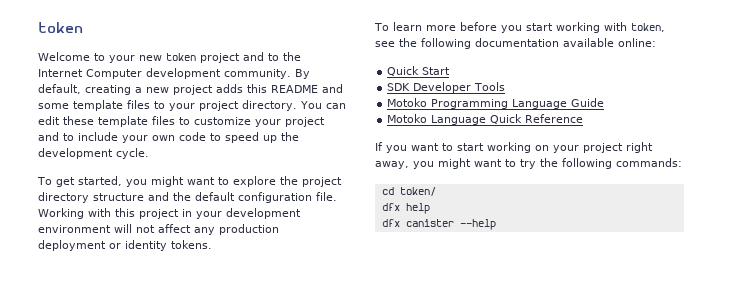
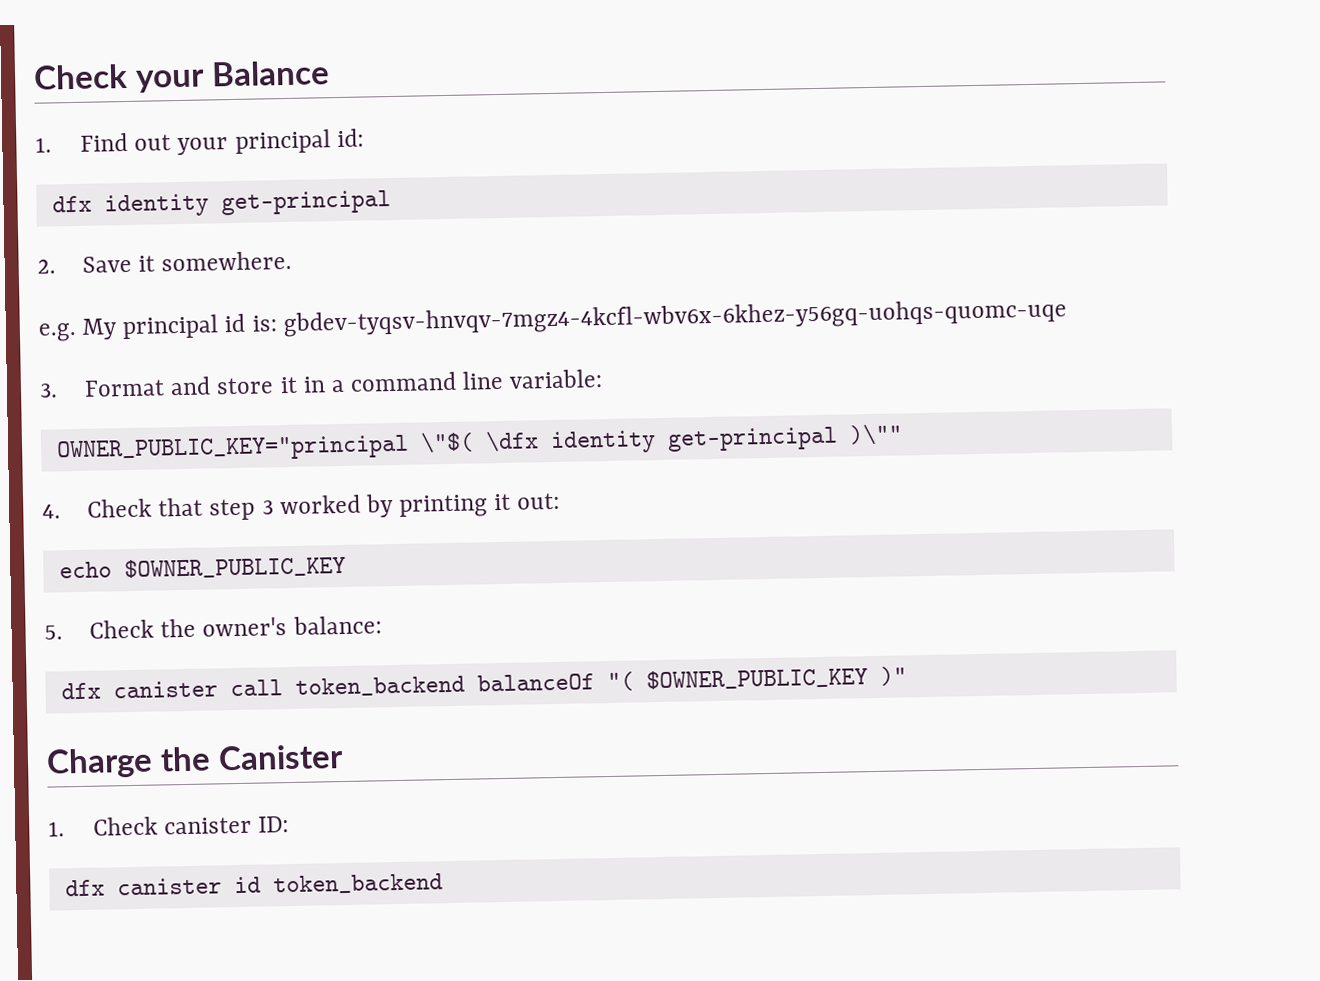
[38,22,83,33] [38,52,301,63] [38,68,310,79] [38,84,343,95] [38,100,346,111] [38,116,325,127] [38,132,299,143] [38,148,149,159] [37,176,342,187] [38,192,337,203] [38,208,301,219] [38,224,279,235] [38,240,212,251] [374,22,665,33] [375,38,656,49] [387,66,451,76] [387,82,506,93] [387,98,605,109] [387,114,584,125] [375,142,653,153] [375,158,682,169] [381,187,436,196] [381,203,430,214] [381,219,496,230] token // Welcome to your new token project and to the Internet Computer development community. By default, creating a new project adds this README and some template files to your project directory. You can edit these template files to customize your project and to include your own code to speed up the development cycle. // To get started, you might want to explore the project directory structure and the default configuration file. Working with this project in your development environment will not affect any production deployment or identity tokens. // To learn more before you start working with token, see the following documentation available online: // Quick Start // SDK Developer Tools // Motoko Programming Language Guide // Motoko Language Quick Reference // If you want to start working on your project right away, you might want to try the following commands: // cd token/ // dfx help // dfx canister --help -> [33,60,330,93] [35,128,364,156] [51,190,391,218] [37,250,293,274] [38,298,1067,342] [39,369,604,398] [55,423,903,464] [42,492,561,521] [58,555,346,580] [44,615,382,640] [60,666,907,700] [46,744,344,779] [48,816,290,837] [64,873,443,897] Check your Balance // 1. Find out your principal id: // dfx identity get-principal // 2. Save it somewhere. // e.g. My principal id is: gbdev-tyqsv-hnvqv-7mgz4-4kcfl-wbv6x-6khez-y56gq-uohqs-quomc-uqe // 3. Format and store it in a command line variable: // OWNER_PUBLIC_KEY="principal \"$( \dfx identity get-principal )\"" // 4. Check that step 3 worked by printing it out: // echo $OWNER_PUBLIC_KEY // 5. Check the owner's balance: // dfx canister call token_backend balanceOf "( $OWNER_PUBLIC_KEY )" // Charge the Canister // 1. Check canister ID: // dfx canister id token_backend

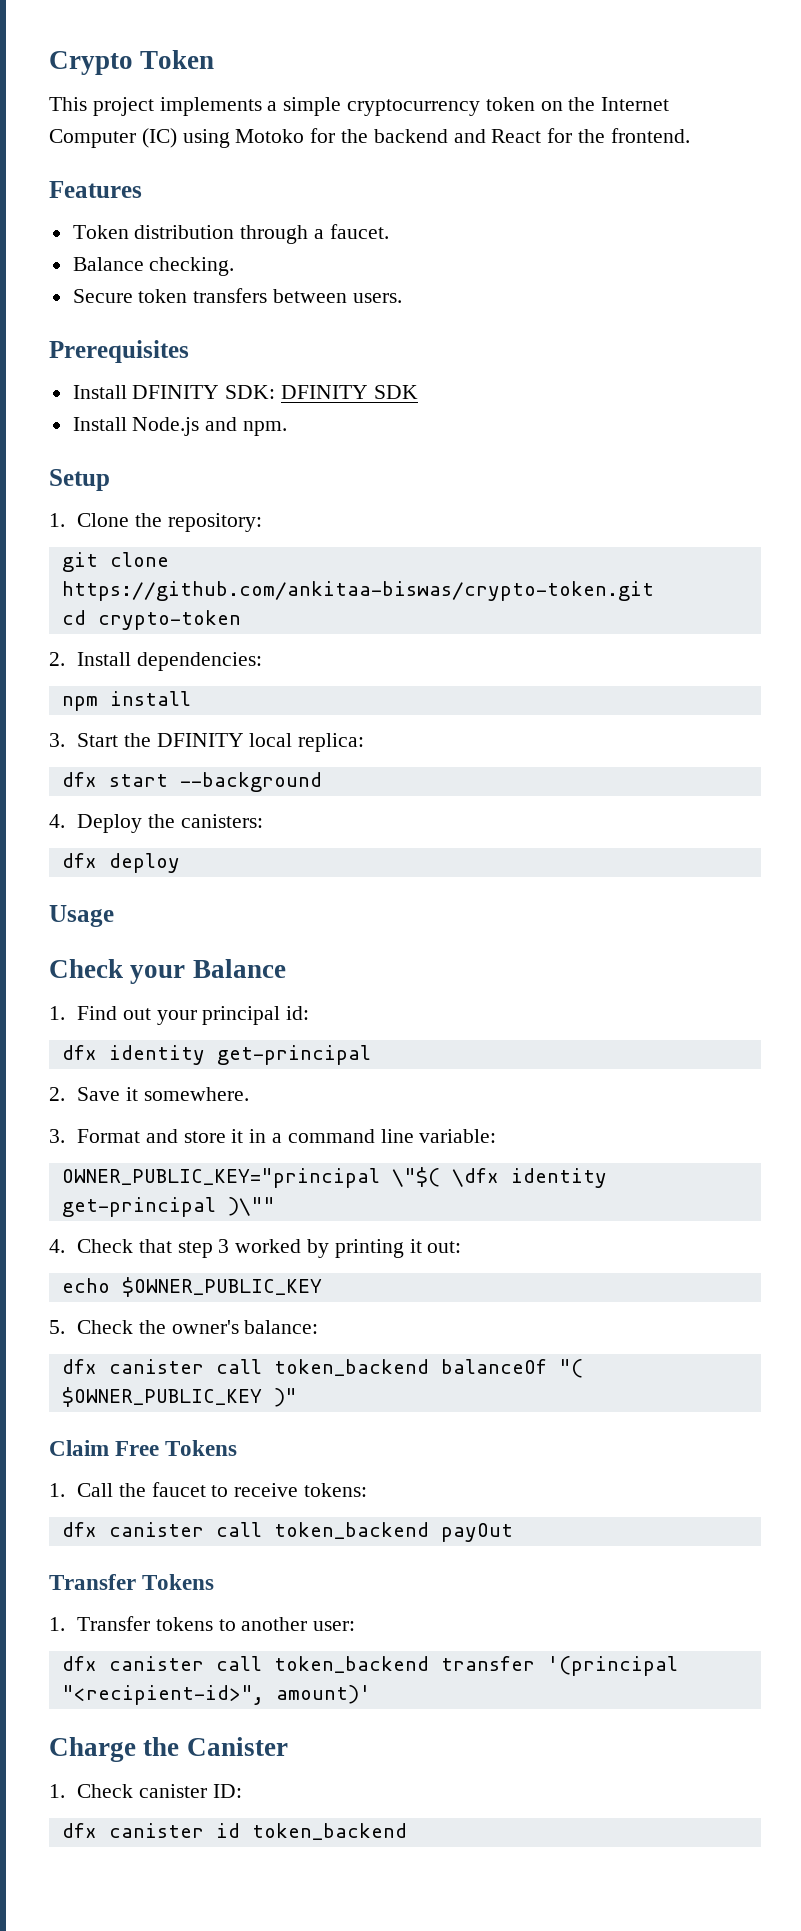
(33, 76) none -> [49,50,215,75] [49,97,670,116] [49,128,690,148] [49,181,142,198] [72,224,389,244] [72,257,235,276] [72,288,402,303] [49,340,189,363] [72,385,418,399] [72,417,288,436] [49,469,110,491] [49,513,262,532] [61,552,169,572] [61,581,654,601] [61,610,241,630] [49,652,262,671] [61,691,191,711] [49,733,365,752] [61,772,322,792] [49,814,263,833] [61,853,180,873] [49,905,114,927] Crypto Token // This project implements a simple cryptocurrency token on the Internet Computer (IC) using Motoko for the backend and React for the frontend. // Features // Token distribution through a faucet. // Balance checking. // Secure token transfers between users. // Prerequisites // Install DFINITY SDK: DFINITY SDK // Install Node.js and npm. // Setup // 1. Clone the repository: // git clone https://github.com/ankitaa-biswas/crypto-token.git // cd crypto-token // 2. Install dependencies: // npm install // 3. Start the DFINITY local replica: // dfx start --background // 4. Deploy the canisters: // dfx deploy // Usage //
[38,298,1067,342] // e.g. My principal id is: gbdev-tyqsv-hnvqv-7mgz4-4kcfl-wbv6x-6khez-y56gq-uohqs-quomc-uqe -> (249, 1094) none
(907, 676) none -> [49,1440,238,1456] [49,1482,367,1497] [61,1522,513,1542] [49,1574,215,1590] [49,1616,356,1631] [61,1656,678,1676] [61,1685,371,1705] // Claim Free Tokens // 1. Call the faucet to receive tokens: // dfx canister call token_backend payOut // Transfer Tokens // 1. Transfer tokens to another user: // dfx canister call token_backend transfer '(principal "<recipient-id>", amount)'

